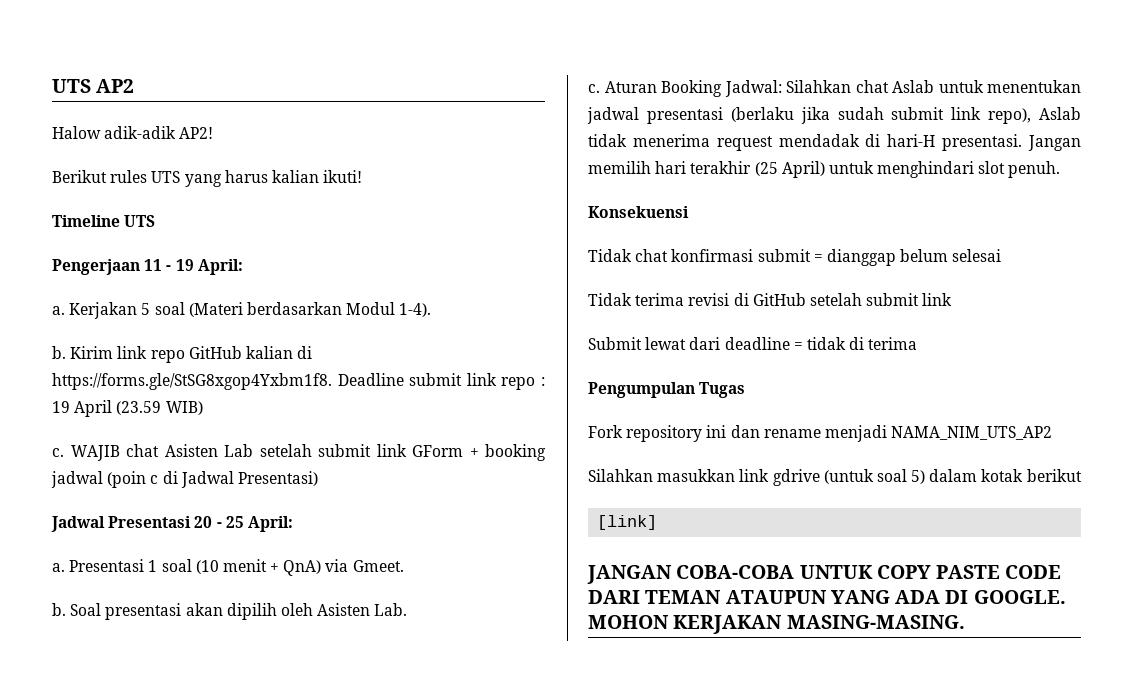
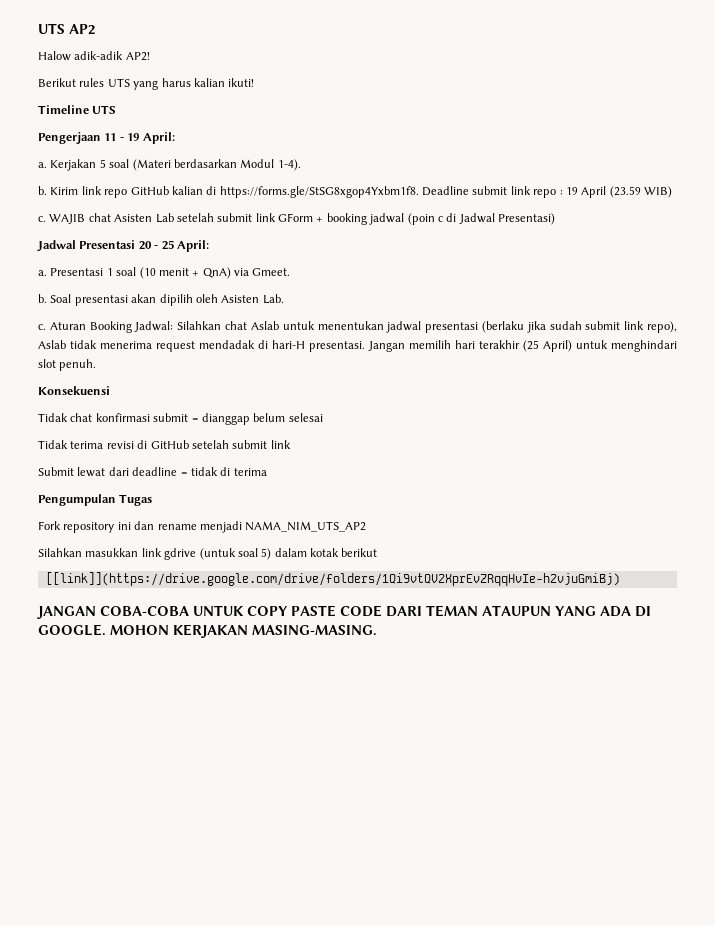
[597,515,658,530] [link] -> [45,572,620,586] [[link]](https://drive.google.com/drive/folders/1Qi9vtQV2XprEvZRqqHvIe-h2vjuGmiBj)

